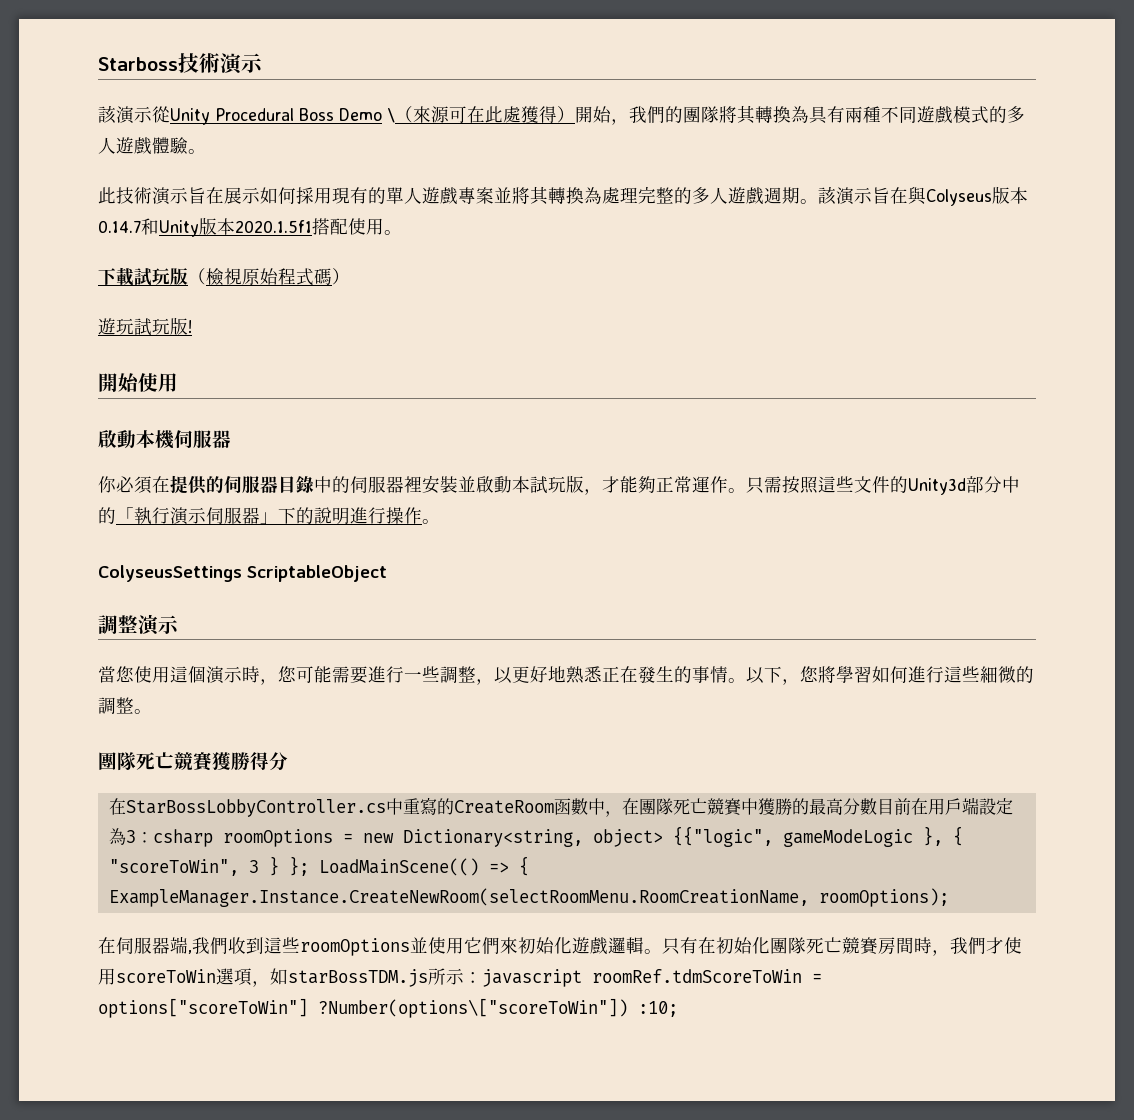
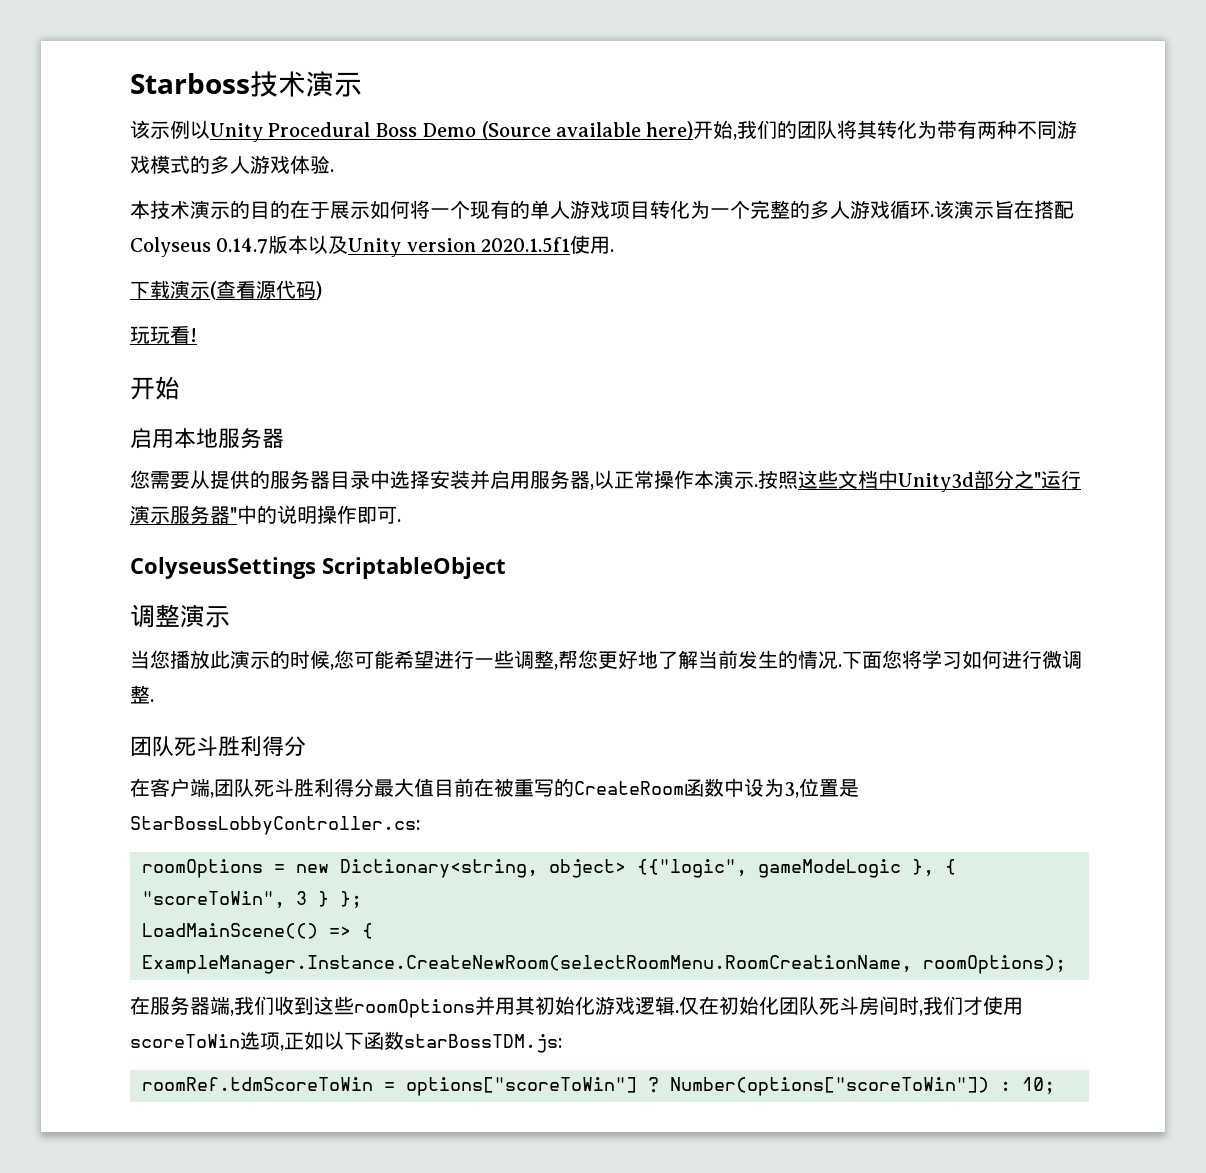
[199,53,263,75] [98,106,170,124] 術演示 // 該演示從 -> [278,71,362,97] [130,120,210,139] 术演示 // 该示例以
[387,105,1025,125] [98,137,206,155] [98,186,1028,206] [98,217,402,237] [98,267,350,286] [98,317,188,336] \（來源可在此處獲得）開始，我們的團隊將其轉換為具有兩種不同遊戲模式的多人遊戲體驗。 // 此技術演示旨在展示如何採用現有的單人遊戲專案並將其轉換為處理完整的多人遊戲週期。該演示旨在與Colyseus版本0.14.7和Unity版本2020.1.5f1搭配使用。 // 下載試玩版（檢視原始程式碼） // 遊玩試玩版 -> [481,120,1078,140] [130,155,334,174] [130,200,1074,220] [130,235,615,257] [130,280,322,300] [130,326,190,344] (Source available here)开始,我们的团队将其转化为带有两种不同游戏模式的多人游戏体验. // 本技术演示的目的在于展示如何将一个现有的单人游戏项目转化为一个完整的多人游戏循环.该演示旨在搭配Colyseus 0.14.7版本以及Unity version 2020.1.5f1使用. // 下载演示(查看源代码) // 玩玩看
[98,373,178,392] [98,430,231,449] [98,475,1020,495] [98,507,440,525] 開始使用 // 啟動本機伺服器 // 你必須在提供的伺服器目錄中的伺服器裡安裝並啟動本試玩版，才能夠正常運作。只需按照這些文件的Unity3d部分中的「執行演示伺服器」下的說明進行操作。 -> [130,376,180,400] [130,428,284,449] [130,470,1081,492] [130,505,401,524] 开始 // 启用本地服务器 // 您需要从提供的服务器目录中选择安装并启用服务器,以正常操作本演示.按照这些文档中Unity3d部分之"运行演示服务器"中的说明操作即可.
[98,615,118,634] 調 -> [130,604,155,628] 调
[98,666,1034,685] [98,697,152,714] [98,752,288,771] [108,797,1013,817] [108,828,213,847] 當您使用這個演示時，您可能需要進行一些調整，以更好地熟悉正在發生的事情。以下，您將學習如何進行這些細微的調整。 // 團隊死亡競賽獲勝得分 // 在StarBossLobbyController.cs中重寫的CreateRoom函數中，在團隊死亡競賽中獲勝的最高分數目前在用戶端設定為3：csharp -> [130,650,1082,670] [130,685,154,704] [130,736,306,757] [130,778,859,798] [130,816,420,835] 当您播放此演示的时候,您可能希望进行一些调整,帮您更好地了解当前发生的情况.下面您将学习如何进行微调整. // 团队死斗胜利得分 // 在客户端,团队死斗胜利得分最大值目前在被重写的CreateRoom函数中设为3,位置是StarBossLobbyController.cs: //
(309, 866) none -> (362, 899) //
[116,937,152,954] 伺服 -> [150,996,190,1015] 服务
[210,937,1022,956] [98,968,822,987] [98,998,678,1018] 們收到這些roomOptions並使用它們來初始化遊戲邏輯。只有在初始化團隊死亡競賽房間時，我們才使用scoreToWin選項，如starBossTDM.js所示：javascript roomRef.tdmScoreToWin = options["scoreToWin"] ?Number(options\["scoreToWin"]) :10; -> [254,996,1023,1018] [130,1031,562,1053] [142,1077,1055,1096] 们收到这些roomOptions并用其初始化游戏逻辑.仅在初始化团队死斗房间时,我们才使用scoreToWin选项,正如以下函数starBossTDM.js: // roomRef.tdmScoreToWin = options["scoreToWin"] ? Number(options["scoreToWin"]) : 10;

